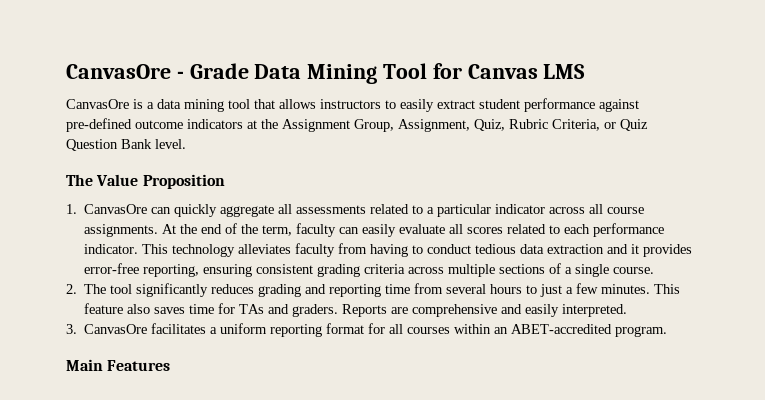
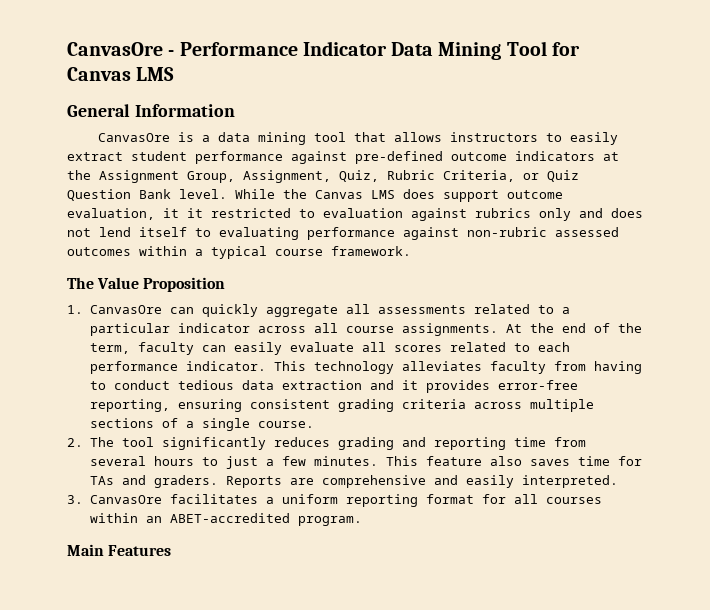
[189,63,249,79] Grade -> [179,41,387,56] Performance Indicator
(586, 71) none -> [67,104,235,117] // General Information
(186, 144) none -> [235,189,563,202] [67,208,643,221] [67,227,619,240] [67,246,411,259] While the Canvas LMS does support outcome evaluation, it it restricted to evaluation against rubrics only and does not lend itself to evaluating performance against non-rubric assessed outcomes within a typical course framework.

